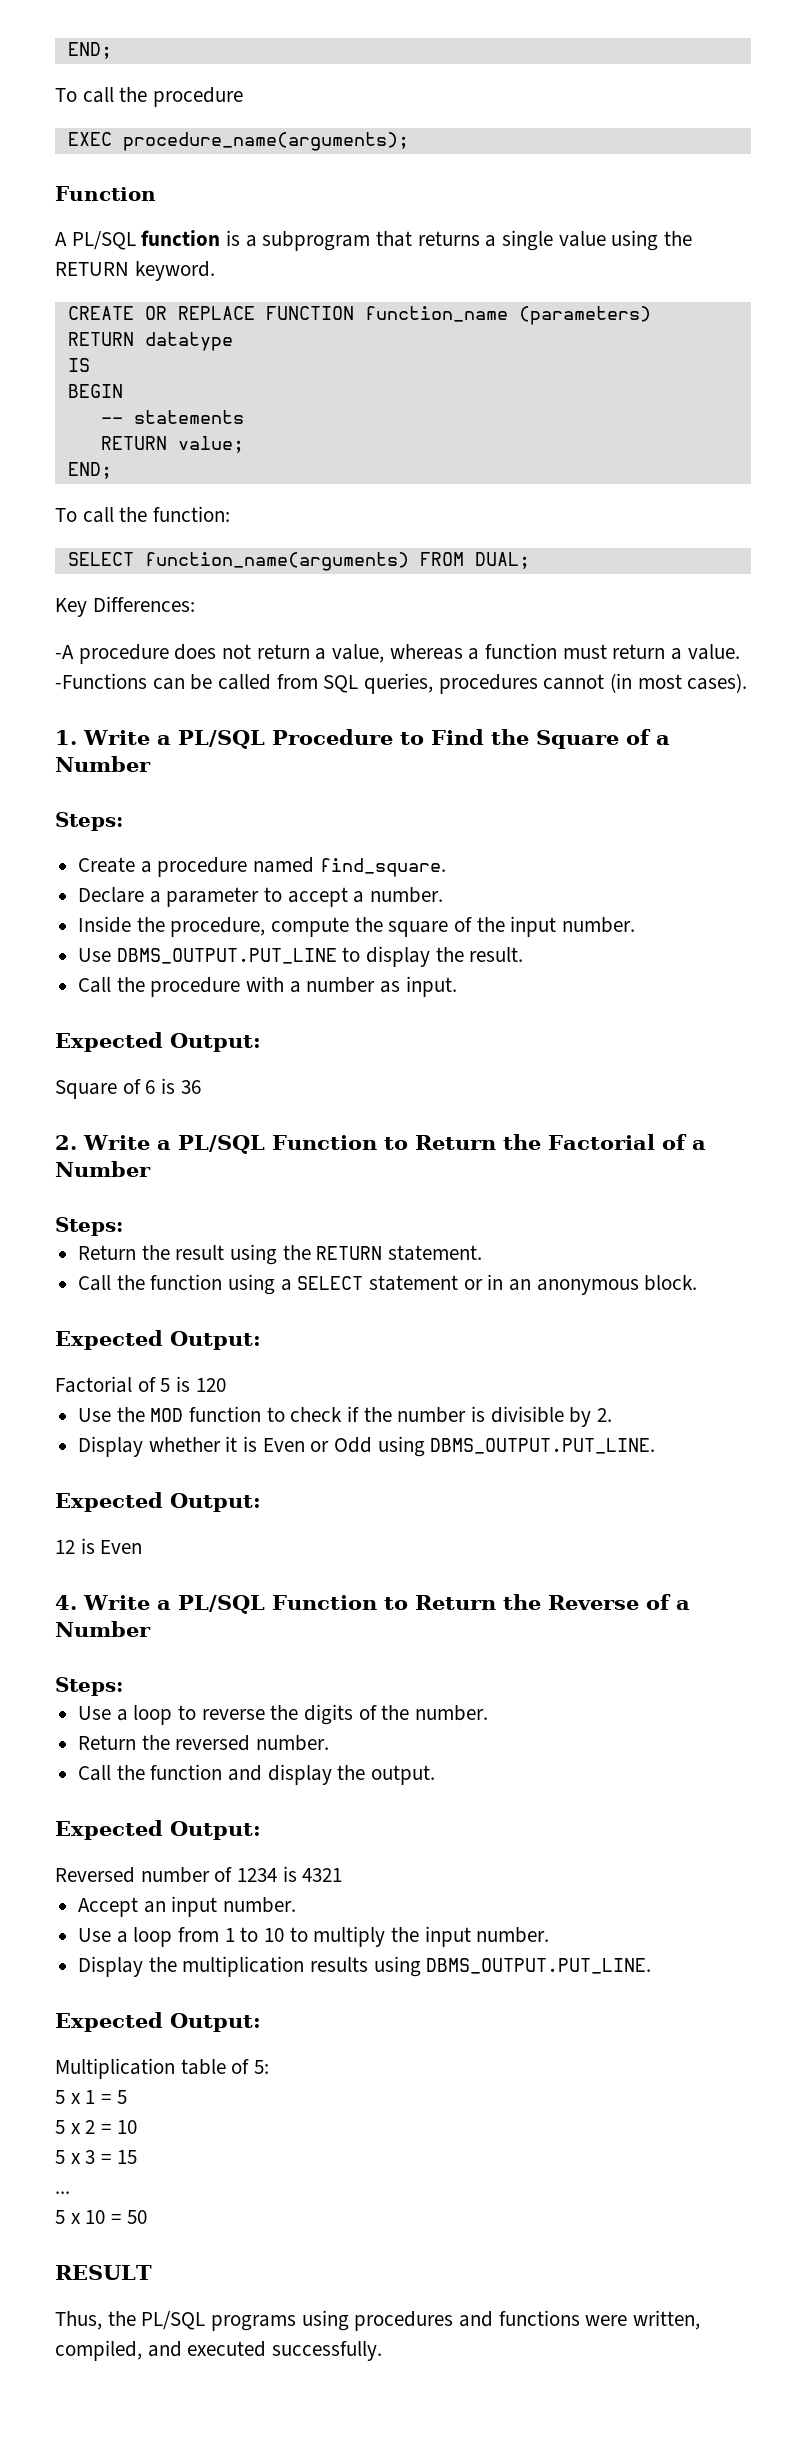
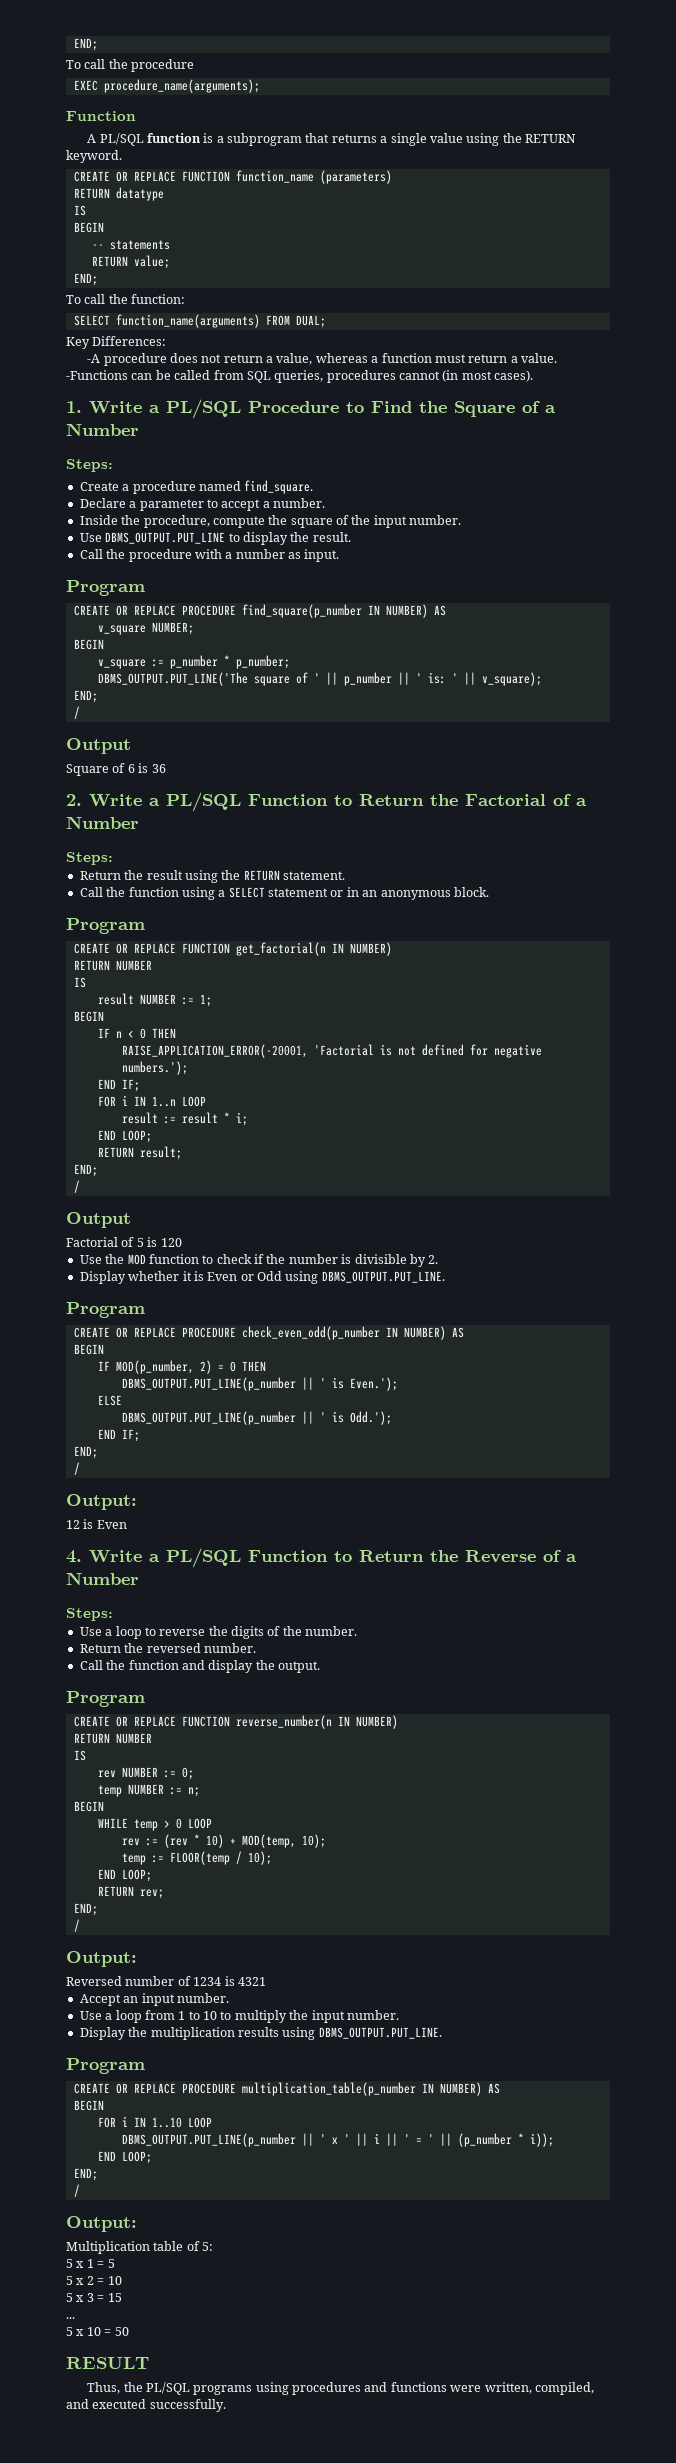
[55,1032,261,1052] Expected Output: -> [66,580,145,596] [73,604,446,618] [97,622,194,635] [73,639,104,650] [97,655,290,669] [97,672,542,686] [73,690,98,703] [73,706,80,719] [66,738,131,754] Program // CREATE OR REPLACE PROCEDURE find_square(p_number IN NUMBER) AS // v_square NUMBER; // BEGIN // v_square := p_number * p_number; // DBMS_OUTPUT.PUT_LINE('The square of ' || p_number || ' is: ' || v_square); // END; // / // Output
[55,1330,261,1350] Expected Output: -> [66,918,145,934] [73,942,392,956] [73,960,152,971] [73,977,86,988] [97,993,212,1007] [73,1011,104,1022] [97,1028,176,1039] [121,1044,542,1058] [121,1061,188,1075] [97,1079,140,1092] [97,1095,206,1107] [121,1112,248,1126] [97,1130,152,1143] [97,1146,182,1160] [73,1164,98,1177] [73,1180,80,1193] [66,1212,131,1228] Program // CREATE OR REPLACE FUNCTION get_factorial(n IN NUMBER) // RETURN NUMBER // IS // result NUMBER := 1; // BEGIN // IF n < 0 THEN // RAISE_APPLICATION_ERROR(-20001, 'Factorial is not defined for negative numbers.'); // END IF; // FOR i IN 1..n LOOP // result := result * i; // END LOOP; // RETURN result; // END; // / // Output
[55,1492,163,1512] Expected -> [66,1302,145,1318] [73,1326,464,1340] [73,1344,104,1355] [97,1360,266,1374] [121,1377,398,1391] [97,1395,122,1406] [121,1411,392,1425] [97,1429,140,1442] [73,1446,98,1459] [73,1462,80,1475] Program // CREATE OR REPLACE PROCEDURE check_even_odd(p_number IN NUMBER) AS // BEGIN // IF MOD(p_number, 2) = 0 THEN // DBMS_OUTPUT.PUT_LINE(p_number || ' is Even.'); // ELSE // DBMS_OUTPUT.PUT_LINE(p_number || ' is Odd.'); // END IF; // END; // / //
[55,1820,163,1840] Expected -> [66,1691,145,1707] [73,1715,398,1729] [73,1733,152,1744] [73,1750,86,1761] [97,1767,194,1780] [97,1784,200,1797] [73,1801,104,1812] [97,1818,212,1831] [121,1834,326,1848] [121,1851,272,1865] [97,1869,152,1882] [97,1886,164,1899] [73,1903,98,1916] [73,1919,80,1932] Program // CREATE OR REPLACE FUNCTION reverse_number(n IN NUMBER) // RETURN NUMBER // IS // rev NUMBER := 0; // temp NUMBER := n; // BEGIN // WHILE temp > 0 LOOP // rev := (rev * 10) + MOD(temp, 10); // temp := FLOOR(temp / 10); // END LOOP; // RETURN rev; // END; // / //
[55,2012,163,2032] Expected -> [66,2058,145,2074] [73,2082,500,2096] [73,2100,104,2111] [97,2116,212,2128] [121,2133,554,2147] [97,2151,152,2164] [73,2168,98,2181] [73,2184,80,2197] Program // CREATE OR REPLACE PROCEDURE multiplication_table(p_number IN NUMBER) AS // BEGIN // FOR i IN 1..10 LOOP // DBMS_OUTPUT.PUT_LINE(p_number || ' x ' || i || ' = ' || (p_number * i)); // END LOOP; // END; // / //

